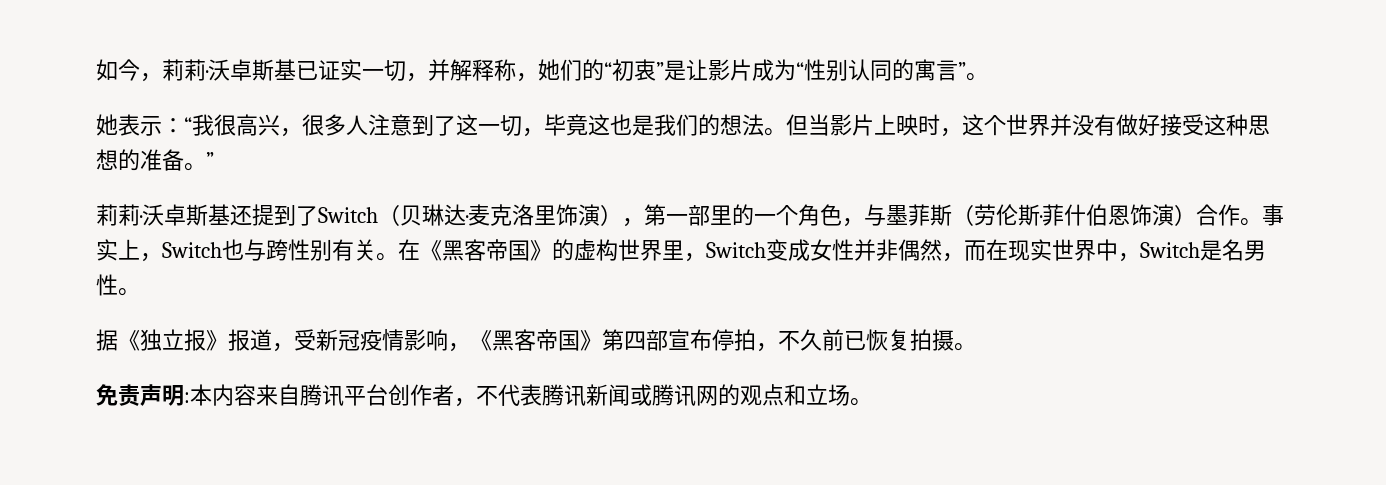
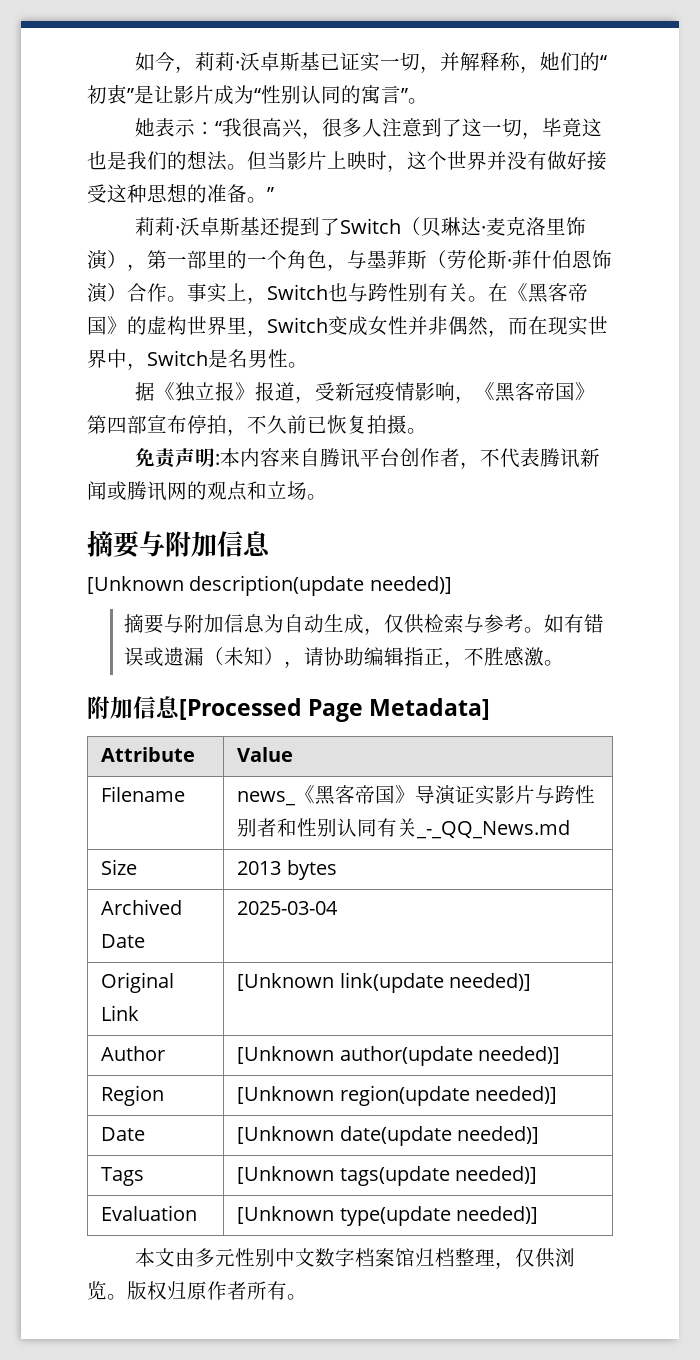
(872, 402) none -> [87,530,271,558] [87,575,452,596] [123,614,604,635] [123,647,564,668] [87,696,491,722] [101,747,196,762] [237,747,294,762] [101,786,186,802] [237,785,596,806] [237,818,571,839] [101,859,138,875] [237,860,337,880] [101,899,183,915] [101,934,146,948] [237,901,339,915] [101,972,175,993] [101,1005,140,1021] [237,972,531,993] [101,1046,166,1061] [237,1046,560,1066] [101,1085,165,1106] [237,1085,557,1106] [101,1127,146,1141] [237,1126,539,1146] [101,1167,145,1186] [237,1166,537,1186] [101,1205,198,1221] [237,1206,538,1226] [134,1248,575,1269] [87,1281,307,1300] // 摘要与附加信息 // [Unknown description(update needed)] // 摘要与附加信息为自动生成，仅供检索与参考。如有错误或遗漏（未知），请协助编辑指正，不胜感激。 // 附加信息[Processed Page Metadata] // Attribute | Value // Filename | news_《黑客帝国》导演证实影片与跨性别者和性别认同有关_-_QQ_News.md // Size | 2013 bytes // Archived Date | 2025-03-04 // Original Link | [Unknown link(update needed)] // Author | [Unknown author(update needed)] // Region | [Unknown region(update needed)] // Date | [Unknown date(update needed)] // Tags | [Unknown tags(update needed)] // Evaluation | [Unknown type(update needed)] // 本文由多元性别中文数字档案馆归档整理，仅供浏览。版权归原作者所有。

